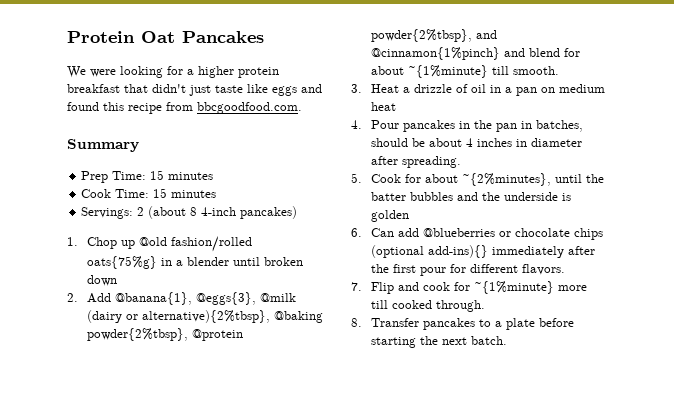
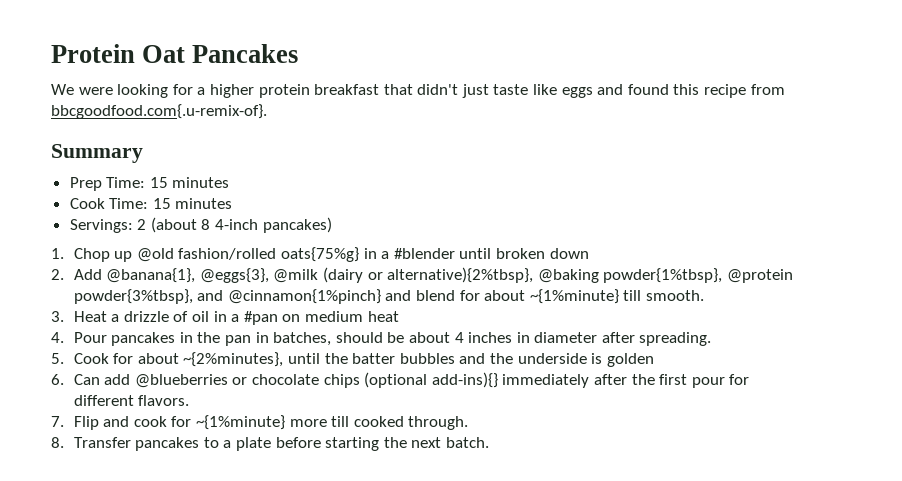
[197,102,302,114] bbcgoodfood.com. -> [51,104,267,119] bbcgoodfood.com{.u-remix-of}.
[186,257,229,266] blender -> [393,248,455,259] #blender
[86,328,243,341] [370,29,472,42] powder{2%tbsp}, @protein powder{2%tbsp}, -> [603,268,793,283] [73,289,193,304] powder{1%tbsp}, @protein powder{3%tbsp},
[515,87,537,96] pan -> [243,311,278,325] #pan

